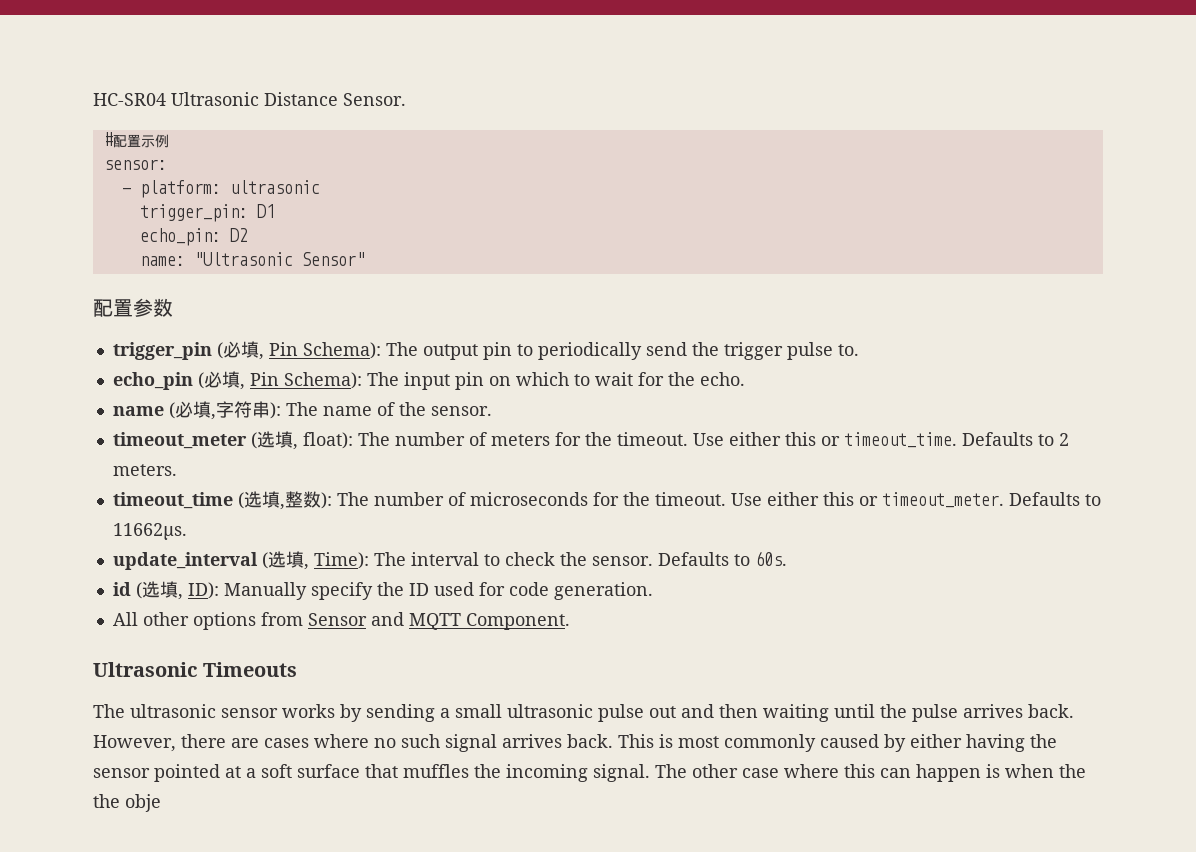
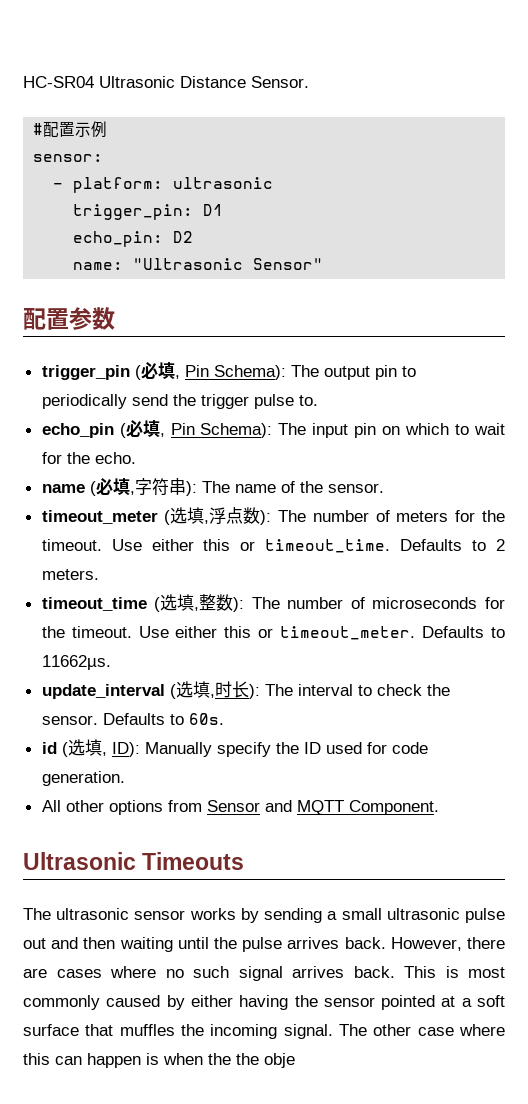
[302,432,353,449] float): -> [209,507,272,525] 浮点数):
[313,552,369,569] Time): -> [214,681,260,699] 时长):

